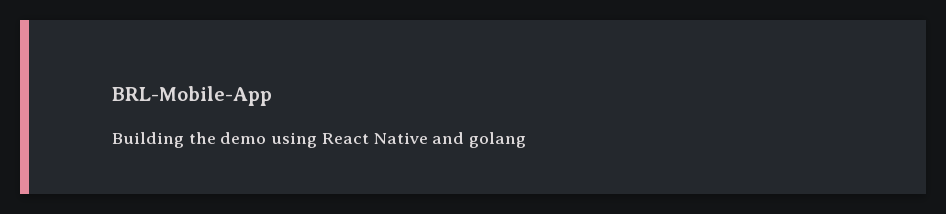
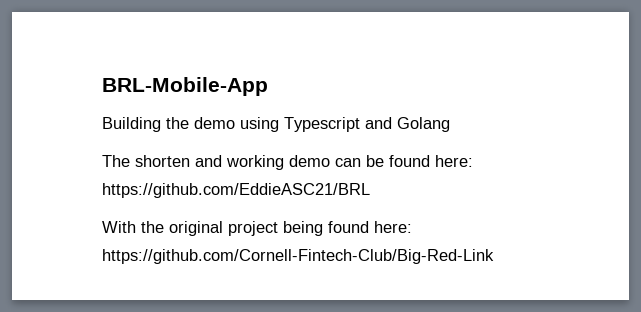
[321,132,527,148] React Native and golang -> [284,117,450,132] [102,155,473,170] [102,183,370,198] [102,221,412,236] [102,249,494,264] Typescript and Golang // The shorten and working demo can be found here: https://github.com/EddieASC21/BRL // With the original project being found here: https://github.com/Cornell-Fintech-Club/Big-Red-Link

